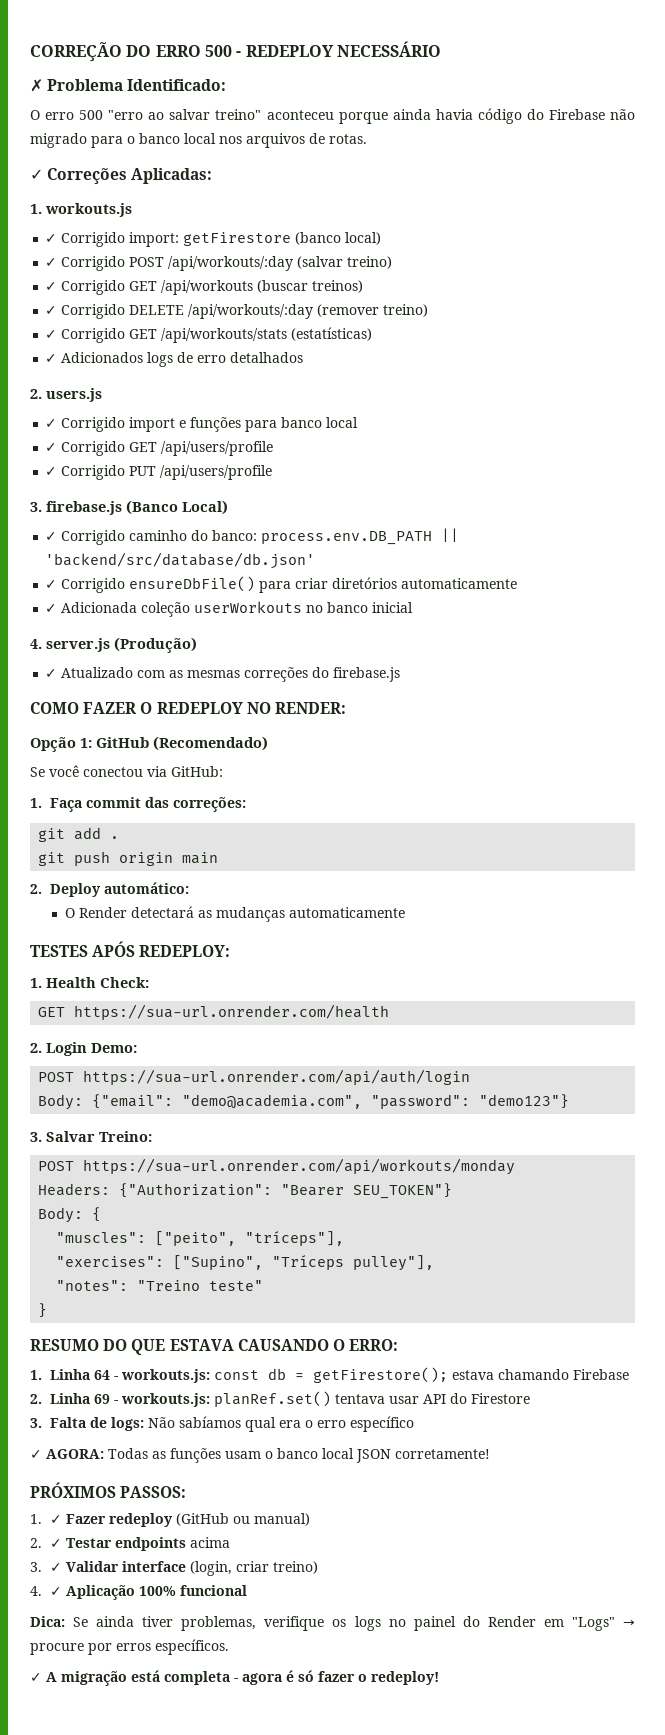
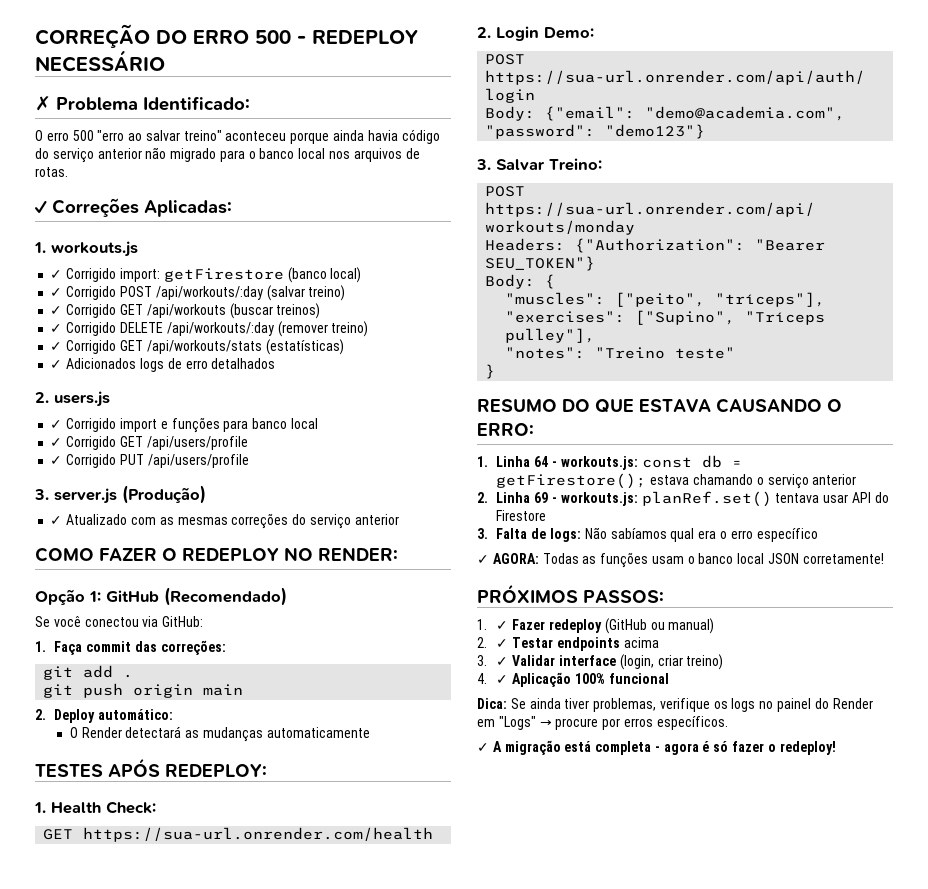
[548,109,605,120] Firebase -> [52,148,142,163] serviço anterior
[46,500,228,515] [45,528,460,545] [45,552,316,569] [45,576,518,593] [45,601,414,617] [30,639,42,649] firebase.js (Banco Local) // ✓ Corrigido caminho do banco: process.env.DB_PATH || 'backend/src/database/db.json' // ✓ Corrigido ensureDbFile() para criar diretórios automaticamente // ✓ Adicionada coleção userWorkouts no banco inicial // 4. -> (49, 494) none
[333,667,401,682] firebase.js -> [309,514,399,529] serviço anterior
[572,1369,629,1380] Firebase -> [756,474,857,489] o serviço anterior

